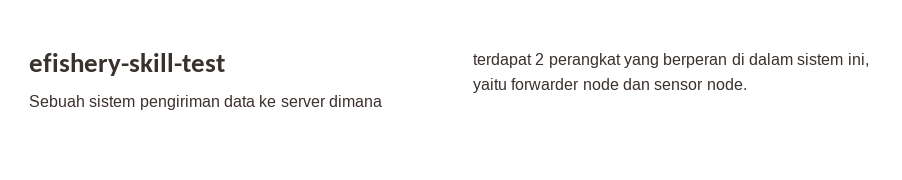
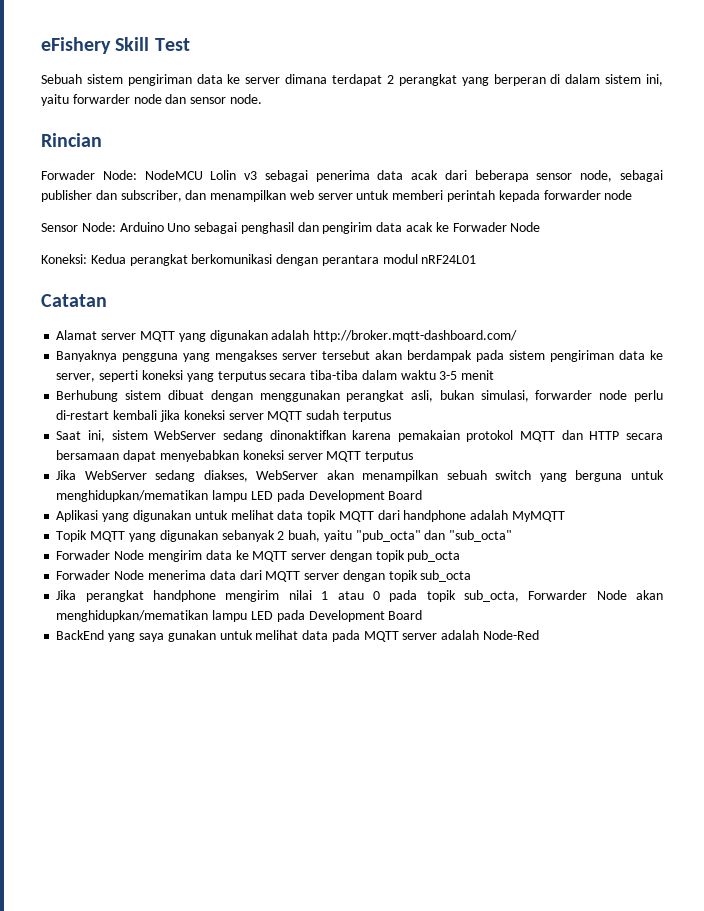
[29,53,225,76] efishery-skill-test -> [41,37,190,54] eFishery Skill Test
(747, 84) none -> [41,133,102,147] [41,170,663,182] [41,190,633,202] [41,222,541,234] [41,254,477,266] [41,294,107,307] [56,330,518,342] [56,350,663,362] [56,370,495,382] [56,390,663,402] [56,410,391,422] [56,430,663,442] [56,450,414,462] [56,470,664,482] [56,490,423,502] [56,510,565,522] [56,530,513,542] [56,550,461,562] [56,570,472,582] [56,590,663,602] [56,610,423,622] [56,630,539,642] // Rincian // Forwader Node: NodeMCU Lolin v3 sebagai penerima data acak dari beberapa sensor node, sebagai publisher dan subscriber, dan menampilkan web server untuk memberi perintah kepada forwarder node // Sensor Node: Arduino Uno sebagai penghasil dan pengirim data acak ke Forwader Node // Koneksi: Kedua perangkat berkomunikasi dengan perantara modul nRF24L01 // Catatan // Alamat server MQTT yang digunakan adalah http://broker.mqtt-dashboard.com/ // Banyaknya pengguna yang mengakses server tersebut akan berdampak pada sistem pengiriman data ke server, seperti koneksi yang terputus secara tiba-tiba dalam waktu 3-5 menit // Berhubung sistem dibuat dengan menggunakan perangkat asli, bukan simulasi, forwarder node perlu di-restart kembali jika koneksi server MQTT sudah terputus // Saat ini, sistem WebServer sedang dinonaktifkan karena pemakaian protokol MQTT dan HTTP secara bersamaan dapat menyebabkan koneksi server MQTT terputus // Jika WebServer sedang diakses, WebServer akan menampilkan sebuah switch yang berguna untuk menghidupkan/mematikan lampu LED pada Development Board // Aplikasi yang digunakan untuk melihat data topik MQTT dari handphone adalah MyMQTT // Topik MQTT yang digunakan sebanyak 2 buah, yaitu "pub_octa" dan "sub_octa" // Forwader Node mengirim data ke MQTT server dengan topik pub_octa // Forwader Node menerima data dari MQTT server dengan topik sub_octa // Jika perangkat handphone mengirim nilai 1 atau 0 pada topik sub_octa, Forwarder Node akan menghidupkan/mematikan lampu LED pada Development Board // BackEnd yang saya gunakan untuk melihat data pada MQTT server adalah Node-Red

